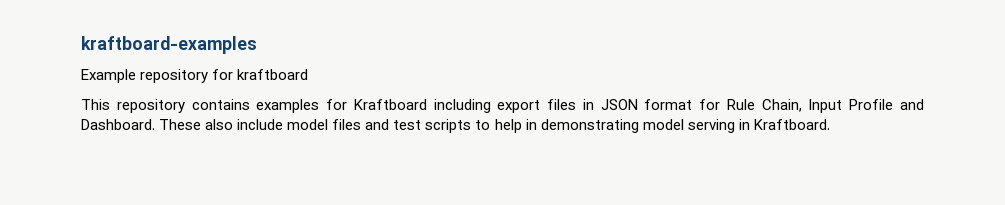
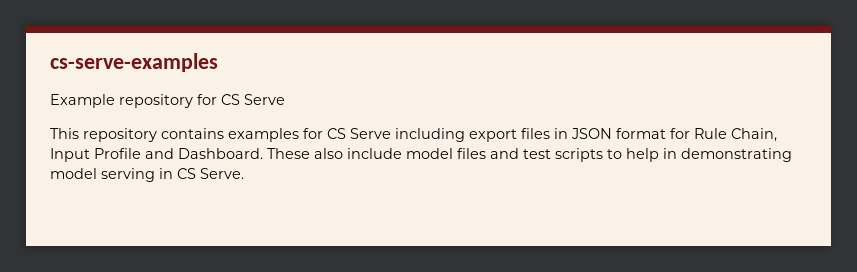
[81,36,257,54] kraftboard-examples -> [50,53,218,72] cs-serve-examples
[237,69,309,80] kraftboard -> [221,94,285,105] CS Serve
[353,99,427,110] Kraftboard -> [327,128,391,139] CS Serve
[753,119,830,130] Kraftboard. -> [177,168,244,179] CS Serve.

